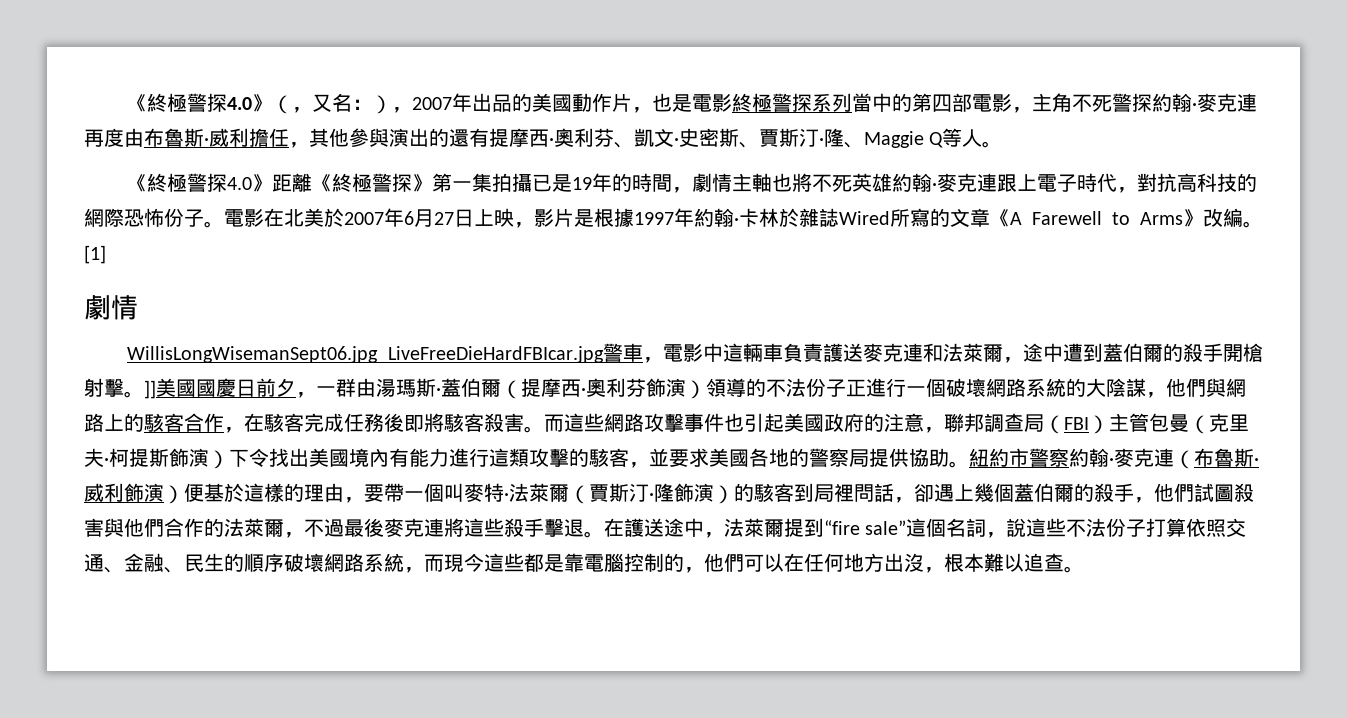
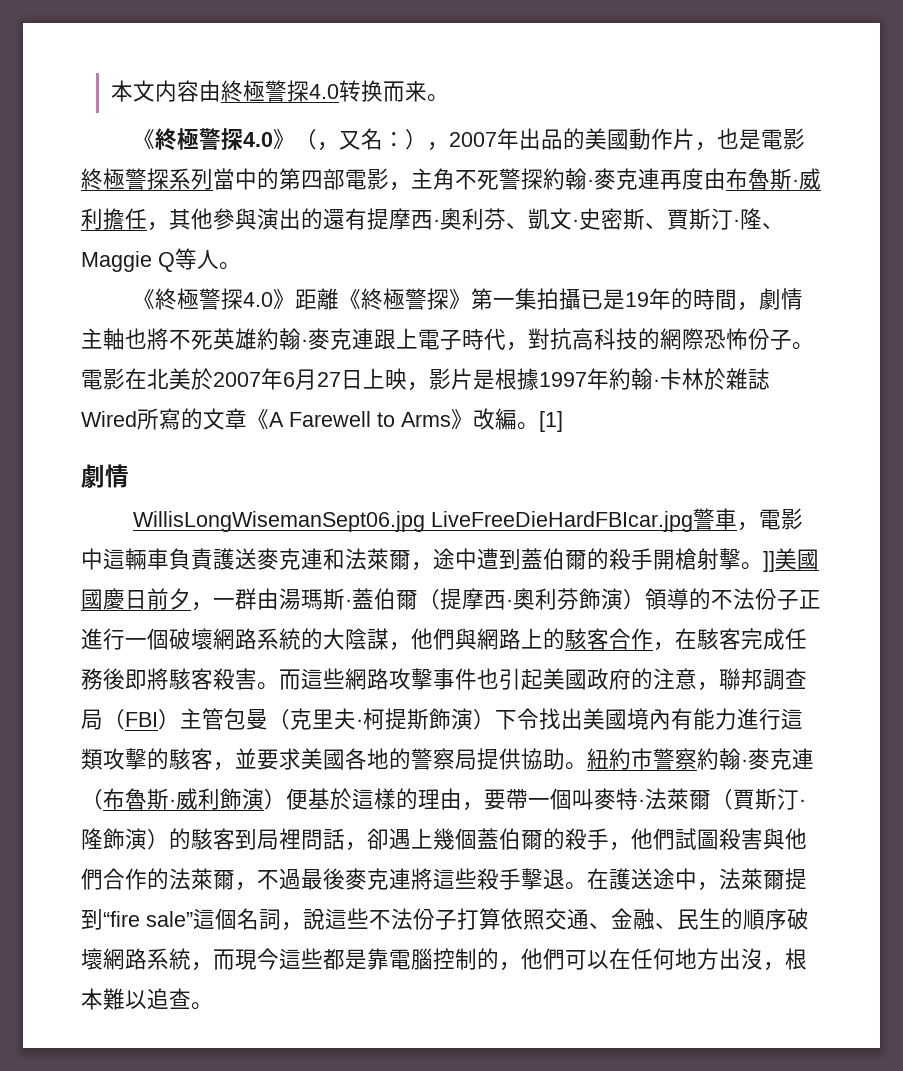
(127, 103) none -> [111,80,450,102] 本文内容由終極警探4.0转换而来。 //

